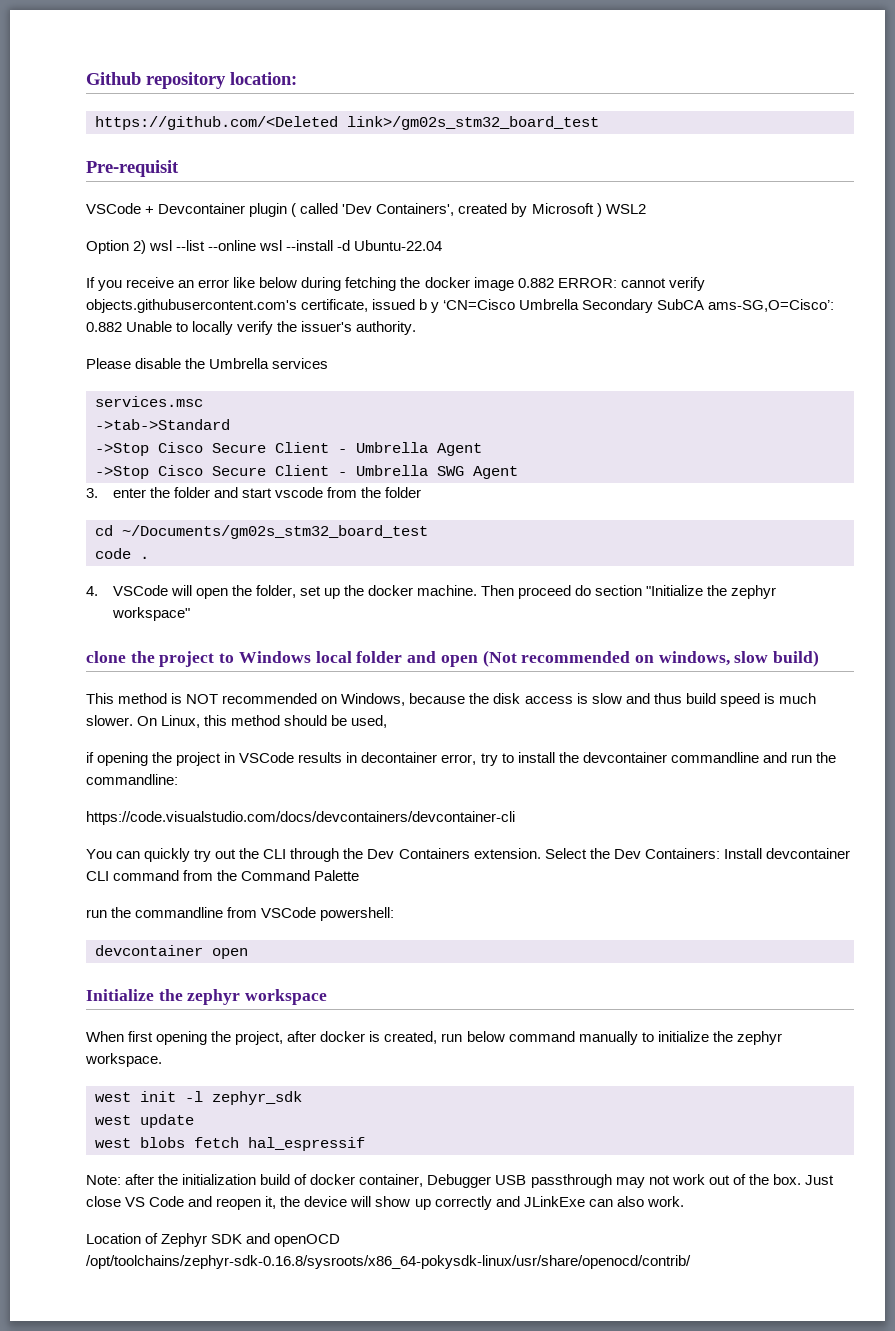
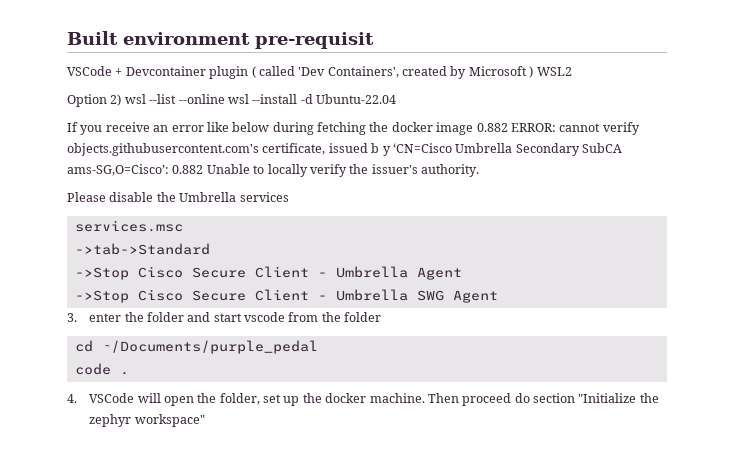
[86,72,297,89] [95,116,599,130] [86,160,179,177] Github repository location: // https://github.com/<Deleted link>/gm02s_stm32_board_test // Pre-requisit -> [67,31,374,49] Built environment pre-requisit
[122,525,428,539] ~/Documents/gm02s_stm32_board_test -> [101,340,318,354] ~/Documents/purple_pedal
[86,650,820,667] [86,693,816,707] [86,715,388,728] [86,752,836,766] [86,774,178,785] [86,811,515,825] [86,848,850,862] [86,870,360,881] [86,907,395,921] [95,945,248,959] [86,989,328,1005] [86,1031,782,1045] [85,1053,162,1067] [95,1091,302,1105] [95,1114,194,1128] [95,1137,365,1151] [86,1174,834,1188] [86,1196,684,1210] [86,1233,341,1247] [86,1255,691,1269] // clone the project to Windows local folder and open (Not recommended on windows, slow build) // This method is NOT recommended on Windows, because the disk access is slow and thus build speed is much slower. On Linux, this method should be used, // if opening the project in VSCode results in decontainer error, try to install the devcontainer commandline and run the commandline: // https://code.visualstudio.com/docs/devcontainers/devcontainer-cli // You can quickly try out the CLI through the Dev Containers extension. Select the Dev Containers: Install devcontainer CLI command from the Command Palette // run the commandline from VSCode powershell: // devcontainer open // Initialize the zephyr workspace // When first opening the project, after docker is created, run below command manually to initialize the zephyr workspace. // west init -l zephyr_sdk // west update // west blobs fetch hal_espressif // Note: after the initialization build of docker container, Debugger USB passthrough may not work out of the box. Just close VS Code and reopen it, the device will show up correctly and JLinkExe can also work. // Location of Zephyr SDK and openOCD /opt/toolchains/zephyr-sdk-0.16.8/sysroots/x86_64-pokysdk-linux/usr/share/openocd/contrib/ -> (205, 420) none

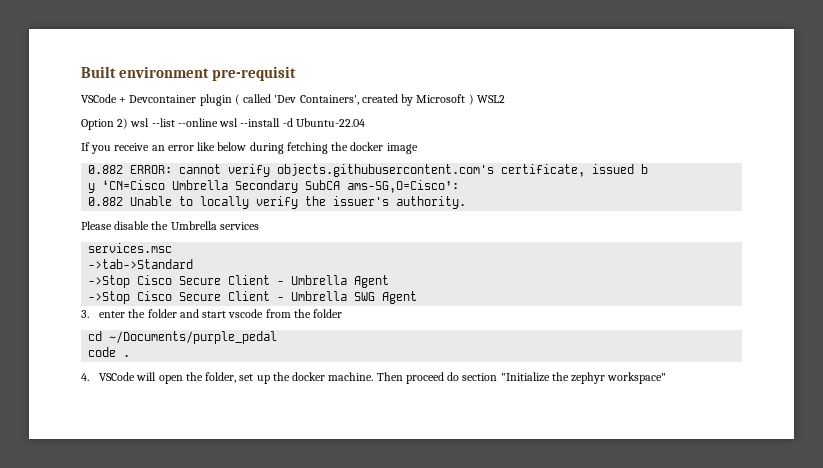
(474, 128) none -> (418, 148) //
(380, 148) none -> (649, 169) //
(169, 170) none -> (460, 186) //

